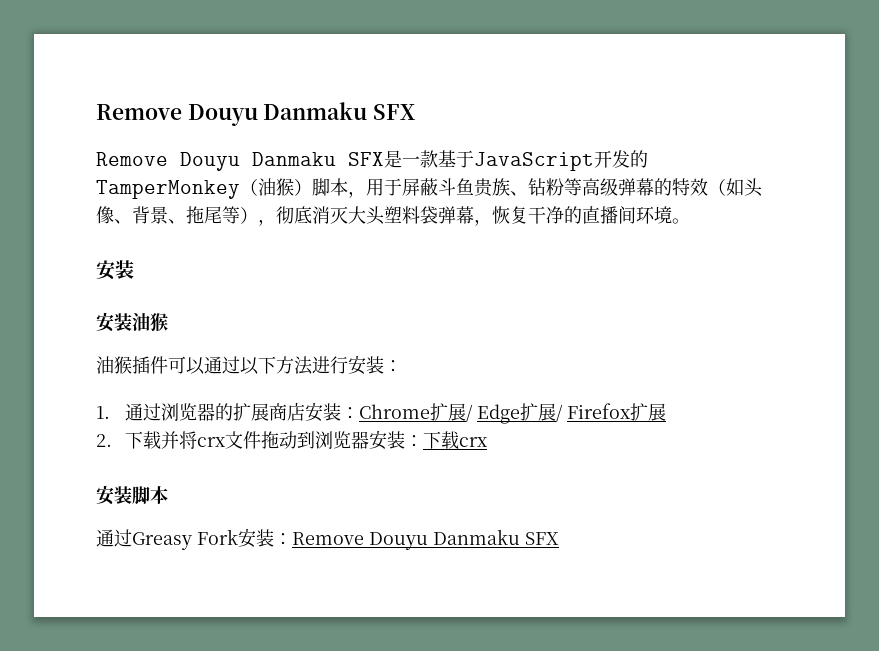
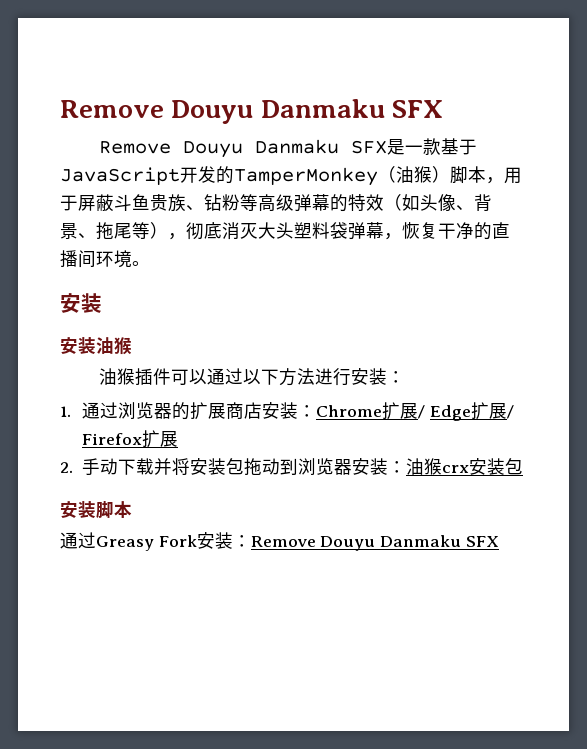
(112, 440) none -> [82,458,119,476] 手动
[197,431,262,449] crx文件 -> [190,458,245,475] 安装包
[423,431,488,449] 下载crx -> [406,458,524,475] 油猴crx安装包

